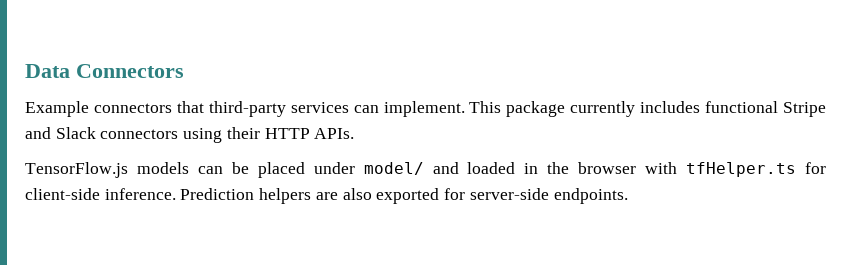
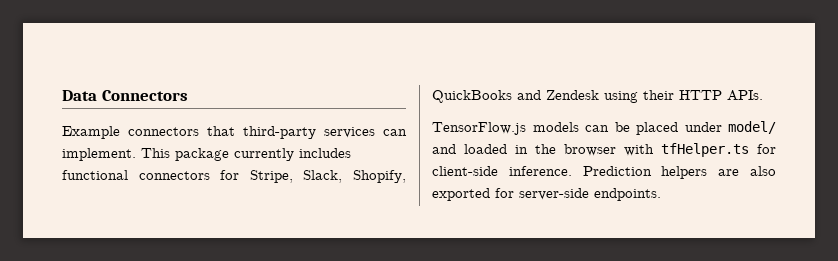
[783,102,826,117] [25,127,179,139] Stripe and Slack connectors -> [138,170,406,183] [432,90,599,103] connectors for Stripe, Slack, Shopify, QuickBooks and Zendesk

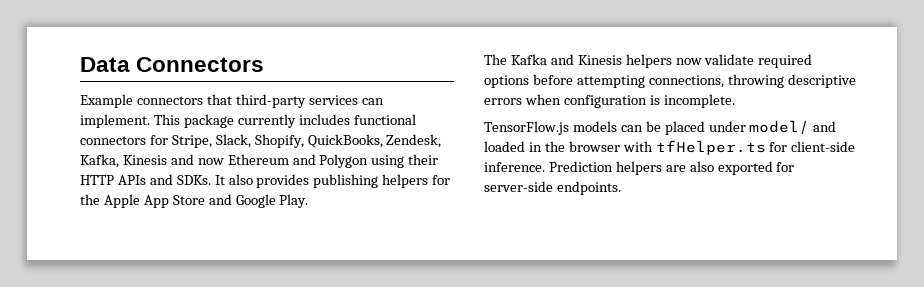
[432,90,763,103] QuickBooks and Zendesk using their HTTP APIs. -> [307,134,442,148] [80,154,439,168] [80,174,451,188] [80,194,309,208] [484,54,813,68] [484,74,856,88] [484,94,735,108] QuickBooks, Zendesk, Kafka, Kinesis and now Ethereum and Polygon using their HTTP APIs and SDKs. It also provides publishing helpers for the Apple App Store and Google Play. // The Kafka and Kinesis helpers now validate required options before attempting connections, throwing descriptive errors when configuration is incomplete.

